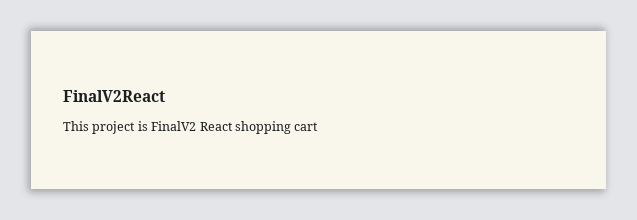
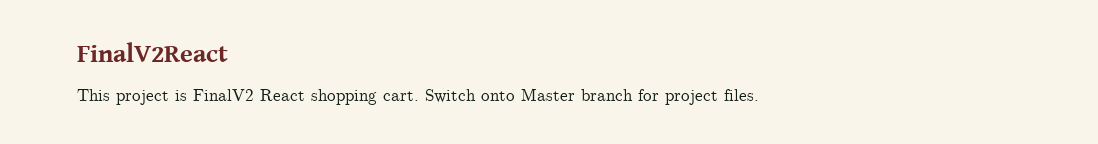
[294,122,319,131] cart -> [383,88,759,105] cart. Switch onto Master branch for project files.

